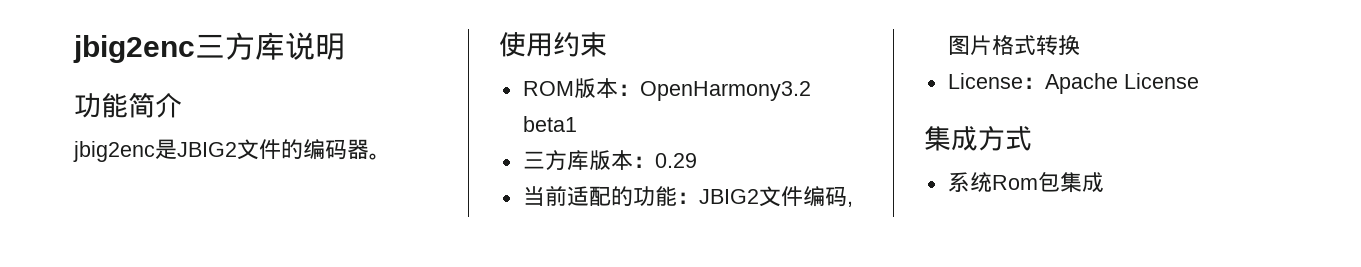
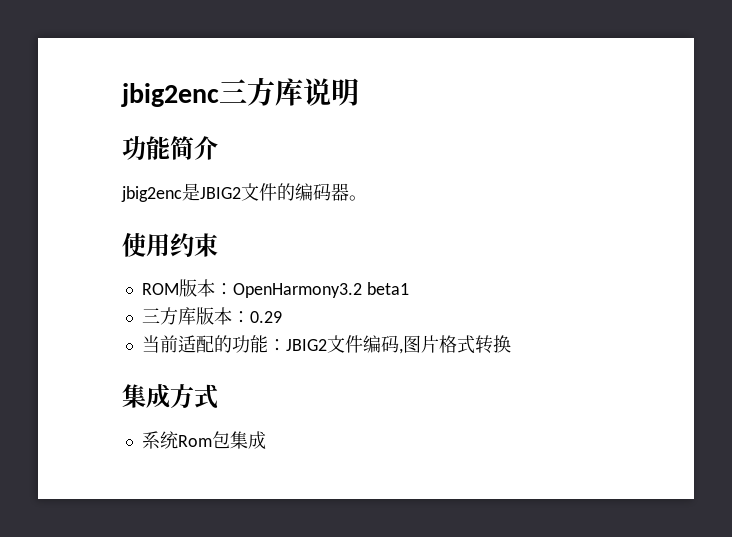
[947,73,1199,94] // License：Apache License -> (511, 344) none

